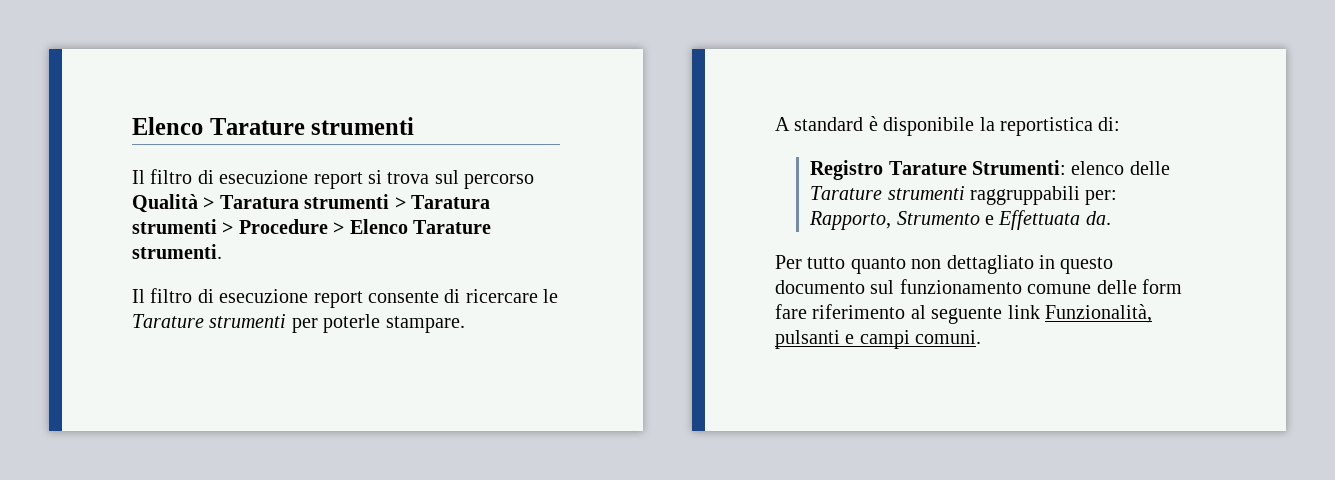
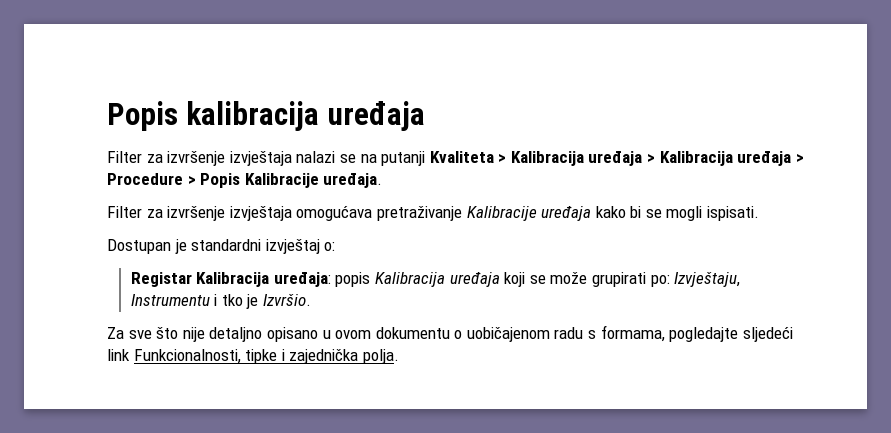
[132,117,415,135] [132,169,535,189] [132,194,490,213] [132,219,491,234] [132,244,222,259] [132,288,559,308] [132,314,465,333] [775,116,1121,136] [810,160,1170,180] [810,186,1118,205] [809,210,1111,230] [775,255,1114,274] [775,279,1182,294] [775,304,1152,324] [775,330,982,349] Elenco Tarature strumenti // Il filtro di esecuzione report si trova sul percorso Qualità > Taratura strumenti > Taratura strumenti > Procedure > Elenco Tarature strumenti. // Il filtro di esecuzione report consente di ricercare le Tarature strumenti per poterle stampare. // A standard è disponibile la reportistica di: // Registro Tarature Strumenti: elenco delle Tarature strumenti raggruppabili per: Rapporto, Strumento e Effettuata da. // Per tutto quanto non dettagliato in questo documento sul funzionamento comune delle form fare riferimento al seguente link Funzionalità, pulsanti e campi comuni. -> [107,101,425,131] [107,151,804,166] [107,173,383,188] [107,205,760,221] [107,239,336,254] [130,271,741,287] [130,293,311,309] [107,325,793,342] [107,349,399,364] Popis kalibracija uređaja // Filter za izvršenje izvještaja nalazi se na putanji Kvaliteta > Kalibracija uređaja > Kalibracija uređaja > Procedure > Popis Kalibracije uređaja. // Filter za izvršenje izvještaja omogućava pretraživanje Kalibracije uređaja kako bi se mogli ispisati. // Dostupan je standardni izvještaj o: // Registar Kalibracija uređaja: popis Kalibracija uređaja koji se može grupirati po: Izvještaju, Instrumentu i tko je Izvršio. // Za sve što nije detaljno opisano u ovom dokumentu o uobičajenom radu s formama, pogledajte sljedeći link Funkcionalnosti, tipke i zajednička polja.

